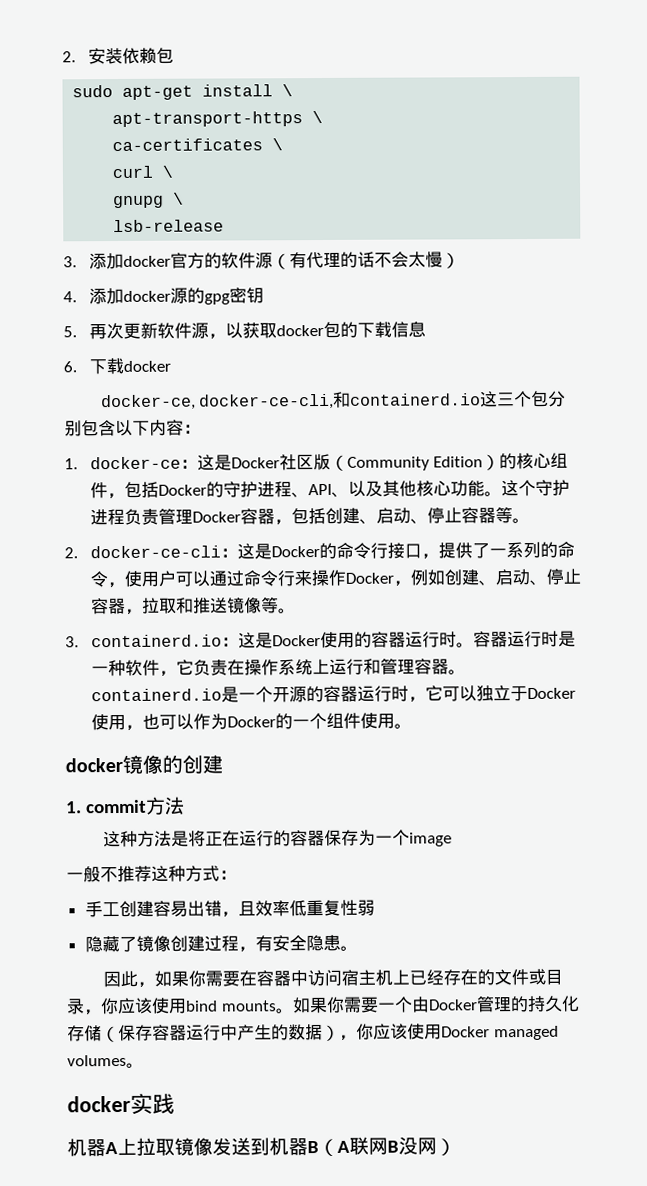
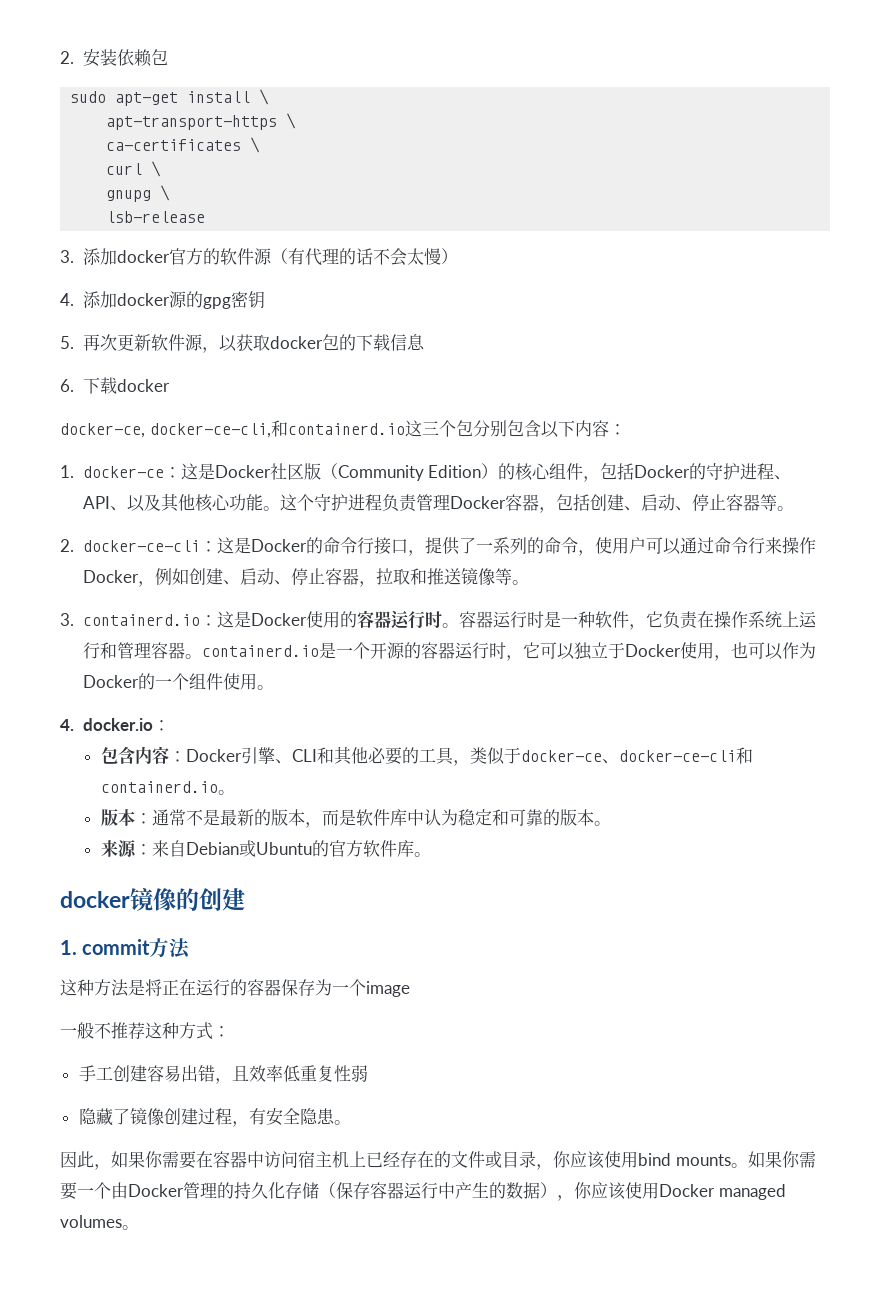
(412, 726) none -> [60,718,170,731] [100,746,753,766] [100,781,235,795] [100,809,611,828] [100,840,431,857] // 4. docker.io： // 包含内容：Docker引擎、CLI和其他必要的工具，类似于docker-ce、docker-ce-cli和containerd.io。 // 版本：通常不是最新的版本，而是软件库中认为稳定和可靠的版本。 // 来源：来自Debian或Ubuntu的官方软件库。
[67,1093,175,1115] [67,1136,456,1157] // docker实践 // 机器A上拉取镜像发送到机器B（A联网B没网） -> (139, 1227) none

